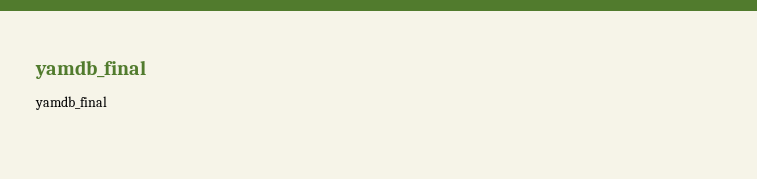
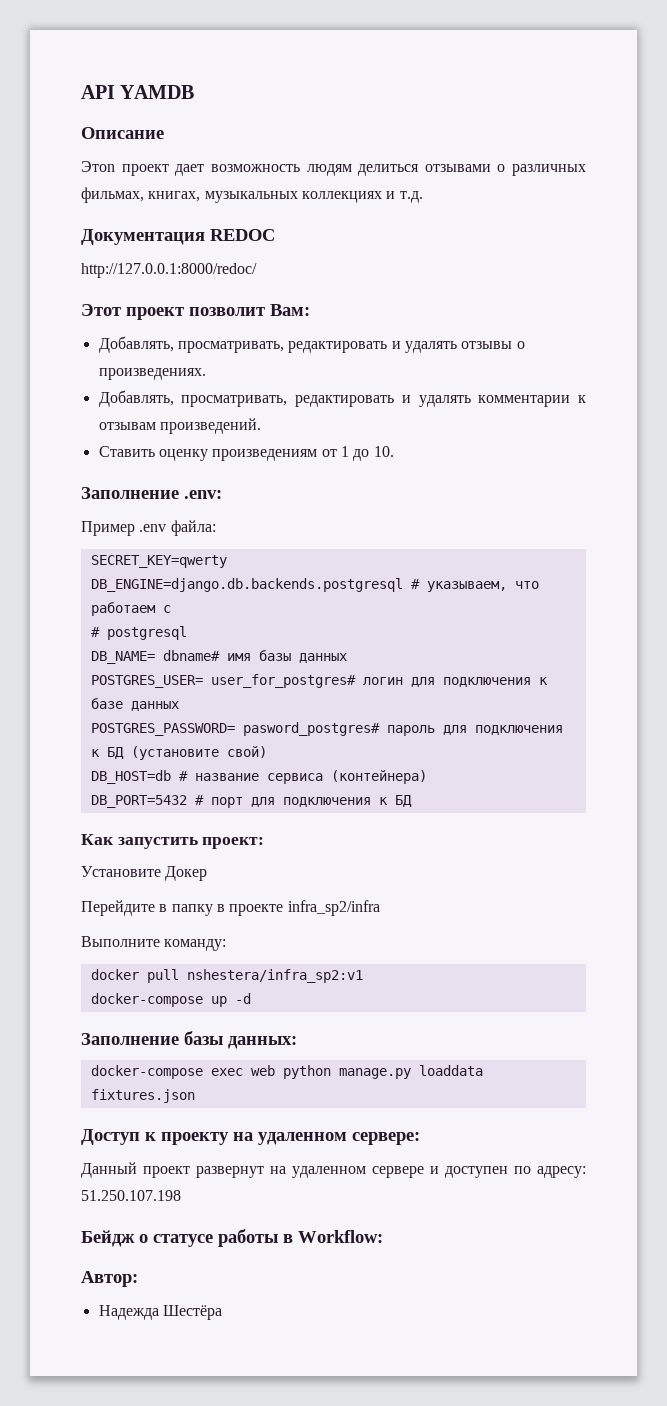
[35,60,146,79] [35,96,107,110] yamdb_final // yamdb_final -> [81,85,195,99] [81,127,164,139] [81,161,586,176] [81,187,423,203] [81,229,275,245] [81,263,257,278] [81,304,310,320] [98,336,525,353] [98,368,206,380] [98,390,586,407] [98,418,261,434] [98,446,394,461] [81,487,222,499] [81,520,216,536] [90,555,227,568] [90,578,539,592] [90,602,171,616] [90,626,187,640] [90,650,347,664] [90,674,548,688] [90,698,179,711] [90,722,563,736] [90,746,267,760] [90,770,427,784] [90,795,412,808] [81,834,265,849] [81,866,208,881] [81,900,380,916] [81,936,227,951] [90,969,363,983] [90,993,251,1007] [81,1031,297,1049] [90,1065,483,1079] [90,1089,195,1103] [81,1129,420,1145] [81,1162,586,1178] [81,1190,181,1201] [81,1229,383,1247] [81,1271,138,1287] [98,1305,222,1320] API YAMDB // Описание // Этоn проект дает возможность людям делиться отзывами о различных фильмах, книгах, музыкальных коллекциях и т.д. // Документация REDOC // http://127.0.0.1:8000/redoc/ // Этот проект позволит Вам: // Добавлять, просматривать, редактировать и удалять отзывы о произведениях. // Добавлять, просматривать, редактировать и удалять комментарии к отзывам произведений. // Ставить оценку произведениям от 1 до 10. // Заполнение .env: // Пример .env файла: // SECRET_KEY=qwerty // DB_ENGINE=django.db.backends.postgresql # указываем, что работаем с // # postgresql // DB_NAME= dbname# имя базы данных // POSTGRES_USER= user_for_postgres# логин для подключения к базе данных // POSTGRES_PASSWORD= pasword_postgres# пароль для подключения к БД (установите свой) // DB_HOST=db # название сервиса (контейнера) // DB_PORT=5432 # порт для подключения к БД // Как запустить проект: // Установите Докер // Перейдите в папку в проекте infra_sp2/infra // Выполните команду: // docker pull nshestera/infra_sp2:v1 // docker-compose up -d // Заполнение базы данных: // docker-compose exec web python manage.py loaddata fixtures.json // Доступ к проекту на удаленном сервере: // Данный проект развернут на удаленном сервере и доступен по адресу: 51.250.107.198 // Бейдж о статусе работы в Workflow: // Автор: // Надежда Шестёра

